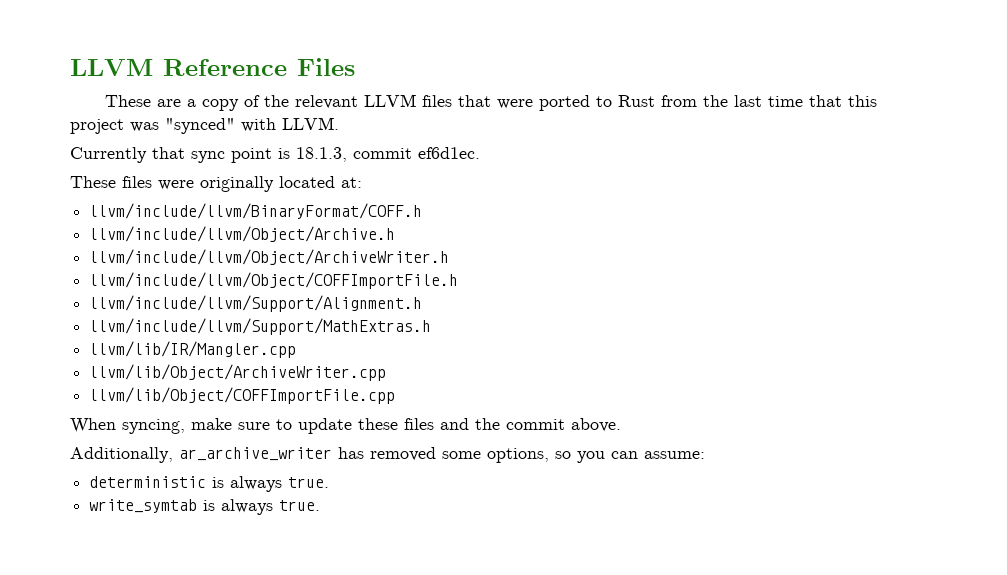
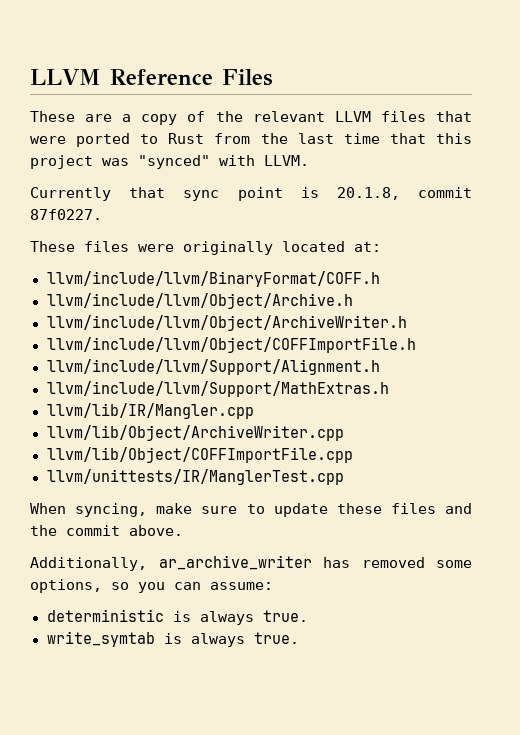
[296,147,480,162] 18.1.3, commit ef6d1ec. -> [336,187,472,200] [30,209,102,220] 20.1.8, commit 87f0227.
(396, 395) none -> [46,469,344,485] // llvm/unittests/IR/ManglerTest.cpp

